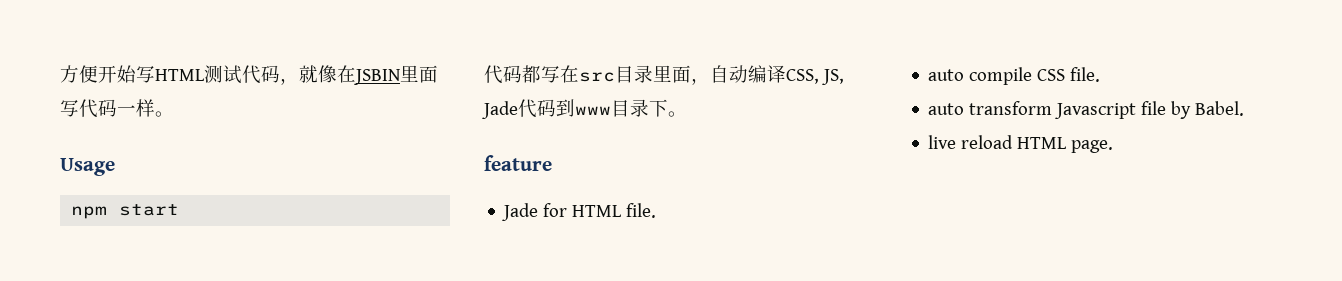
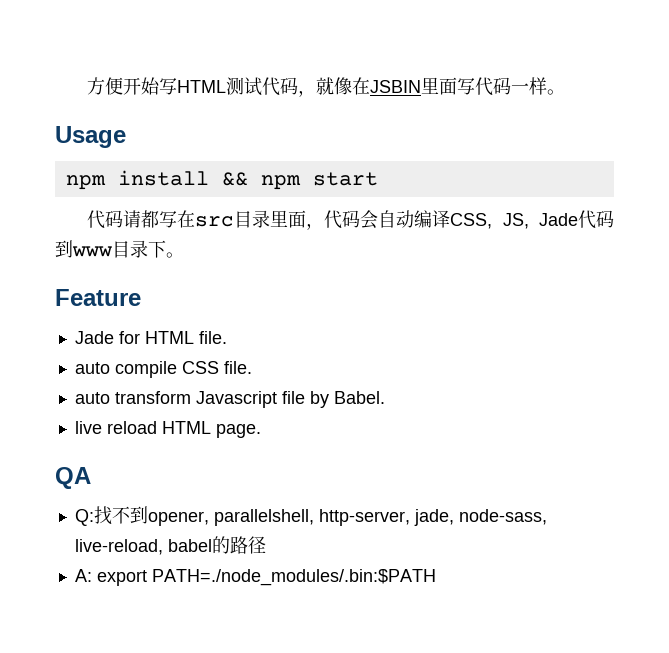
(108, 212) none -> [117,170,301,190] install && npm
(522, 74) none -> [123,210,142,228] 请
(710, 81) none -> [324,210,379,229] 代码会
[484,155,552,171] feature -> [55,289,141,306] Feature
(1114, 146) none -> [55,467,91,489] [74,506,547,526] [74,536,266,555] [74,569,436,586] // QA // Q:找不到opener, parallelshell, http-server, jade, node-sass, live-reload, babel的路径 // A: export PATH=./node_modules/.bin:$PATH

